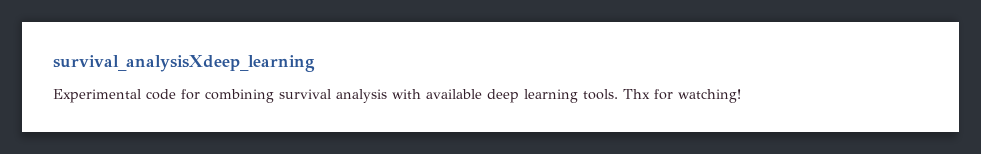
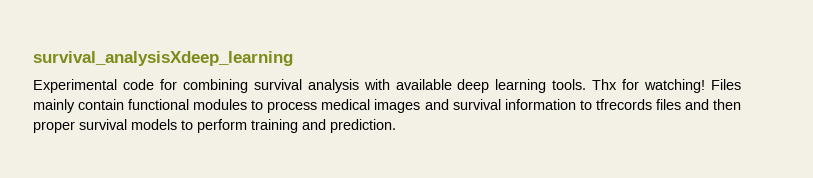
(741, 96) none -> [711,79,742,90] [33,99,742,113] [33,119,396,133] Files mainly contain functional modules to process medical images and survival information to tfrecords files and then proper survival models to perform training and prediction.

